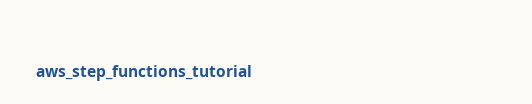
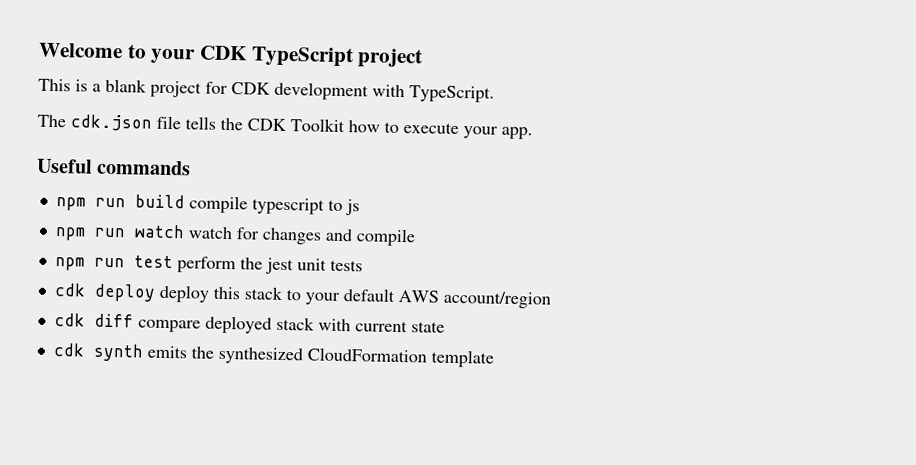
[36,65,252,81] aws_step_functions_tutorial -> [38,42,424,69] [38,78,495,103] [37,114,533,140] [36,158,192,176] [55,194,360,216] [54,224,416,247] [54,255,363,275] [53,283,551,309] [53,313,445,334] [52,343,494,368] Welcome to your CDK TypeScript project // This is a blank project for CDK development with TypeScript. // The cdk.json file tells the CDK Toolkit how to execute your app. // Useful commands // npm run build compile typescript to js // npm run watch watch for changes and compile // npm run test perform the jest unit tests // cdk deploy deploy this stack to your default AWS account/region // cdk diff compare deployed stack with current state // cdk synth emits the synthesized CloudFormation template

